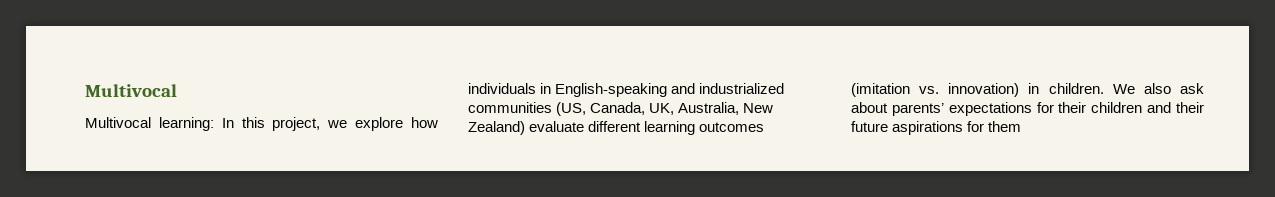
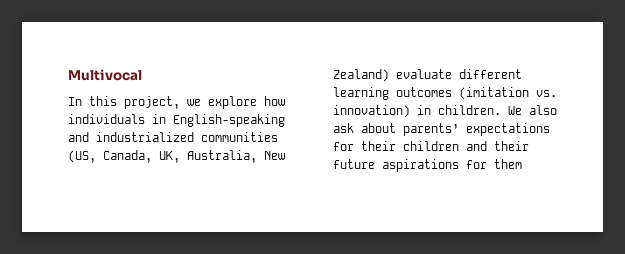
[85,117,214,131] Multivocal learning: -> (142, 75) none

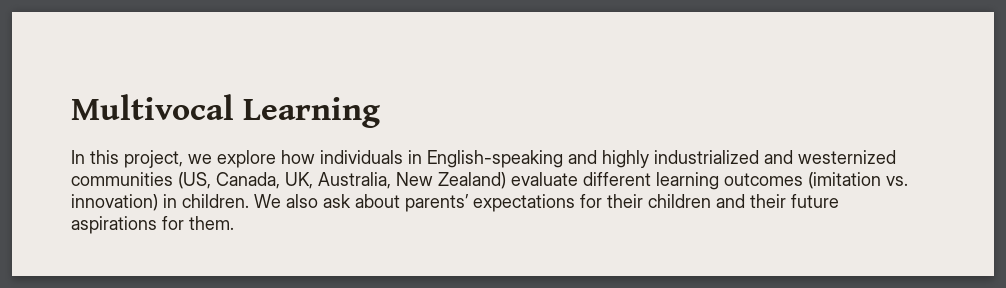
(142, 75) none -> [243,97,381,128] Learning
[96,132,194,142] industrialized -> [602,150,896,168] highly industrialized and westernized
[494,159,522,169] them -> [189,216,234,230] them.

